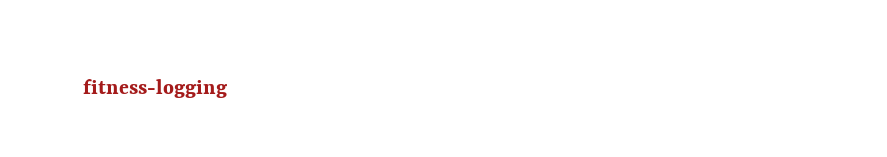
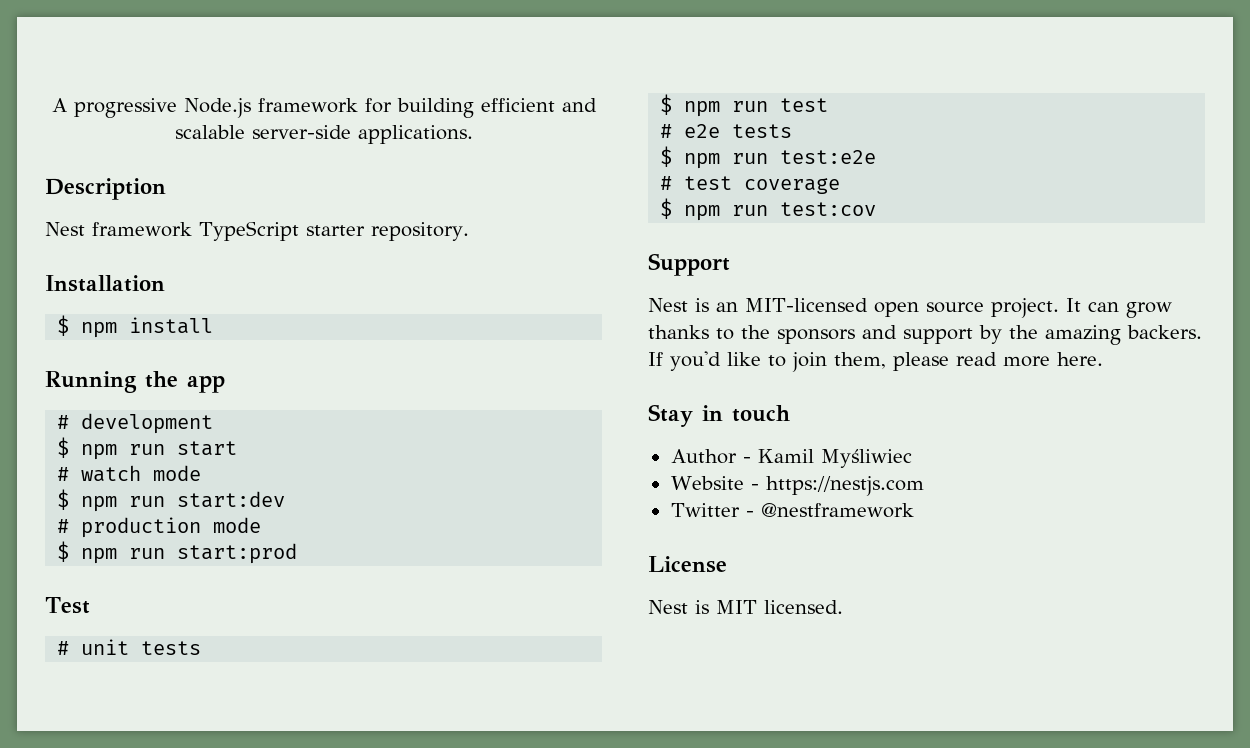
[83,79,227,98] fitness-logging -> [51,98,597,118] [174,125,473,144] [45,178,166,200] [45,221,469,241] [45,275,165,292] [57,315,214,338] [45,371,225,393] [57,413,214,434] [57,437,238,460] [57,465,202,482] [57,489,286,512] [57,517,262,538] [57,541,298,564] [45,597,90,614] [57,639,202,655] [660,94,829,117] [660,124,793,138] [660,146,877,169] [660,176,841,194] [660,198,877,221] [648,253,730,276] [648,298,1172,318] [648,325,1202,345] [648,351,1103,372] [648,404,790,427] [670,449,912,468] [670,476,924,496] [670,503,914,518] [648,556,727,573] [648,600,843,614] A progressive Node.js framework for building efficient and scalable server-side applications. // Description // Nest framework TypeScript starter repository. // Installation // $ npm install // Running the app // # development // $ npm run start // # watch mode // $ npm run start:dev // # production mode // $ npm run start:prod // Test // # unit tests // $ npm run test // # e2e tests // $ npm run test:e2e // # test coverage // $ npm run test:cov // Support // Nest is an MIT-licensed open source project. It can grow thanks to the sponsors and support by the amazing backers. If you'd like to join them, please read more here. // Stay in touch // Author - Kamil Myśliwiec // Website - https://nestjs.com // Twitter - @nestframework // License // Nest is MIT licensed.

